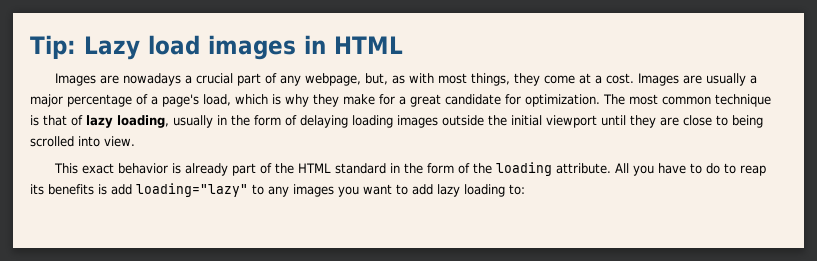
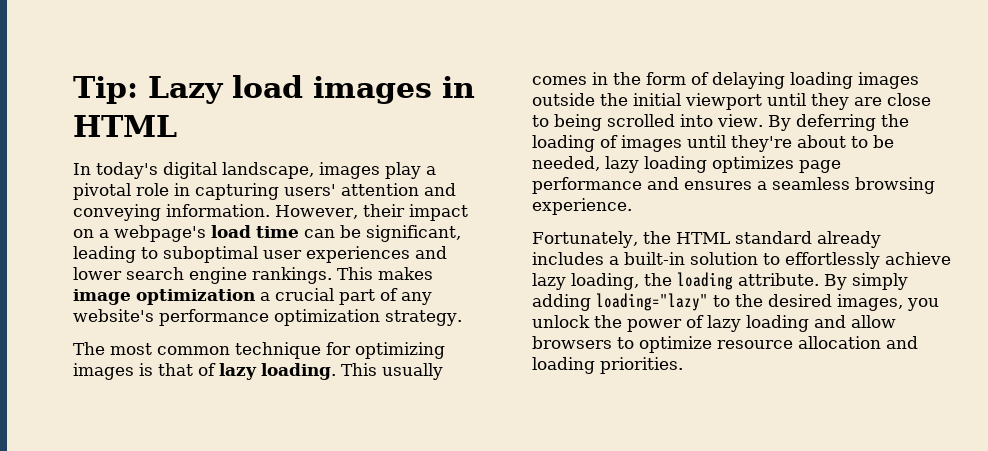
[55,73,182,86] Images are nowadays -> [73,162,436,179] [73,183,456,200] [73,204,468,221] [73,225,461,242] [73,246,447,263] [73,267,433,284] [73,289,255,305] In today's digital landscape, images play a pivotal role in capturing users' attention and conveying information. However, their impact on a webpage's load time can be significant, leading to suboptimal user experiences and lower search engine rankings. This makes image optimization
[305,73,758,86] [30,94,600,107] webpage, but, as with most things, they come at a cost. Images are usually a major percentage of a page's load, which is why they make for a great candidate for optimization. -> [73,309,462,326] website's performance optimization strategy. //
(771, 100) none -> [326,342,445,359] [73,363,134,380] for optimizing images
[117,115,213,128] loading, usually -> [261,363,443,380] [532,76,587,85] loading. This usually comes
[54,162,767,176] [30,183,525,197] // This exact behavior is already part of the HTML standard in the form of the loading attribute. All you have to do to reap its benefits is add loading="lazy" to any images you want to add lazy loading to: -> [767,114,909,131] [532,135,894,152] [532,156,841,173] [532,177,935,194] [532,198,632,215] [532,231,881,248] [532,252,951,269] [532,272,908,290] [532,293,939,311] [532,315,896,332] [532,336,918,353] [532,357,683,374] By deferring the loading of images until they're about to be needed, lazy loading optimizes page performance and ensures a seamless browsing experience. // Fortunately, the HTML standard already includes a built-in solution to effortlessly achieve lazy loading, the loading attribute. By simply adding loading="lazy" to the desired images, you unlock the power of lazy loading and allow browsers to optimize resource allocation and loading priorities.

